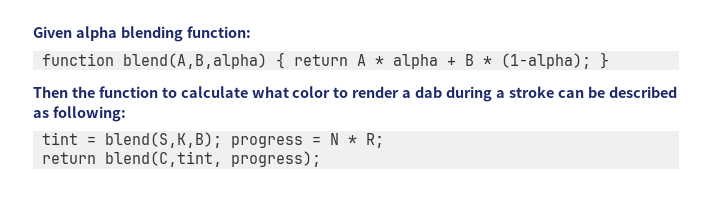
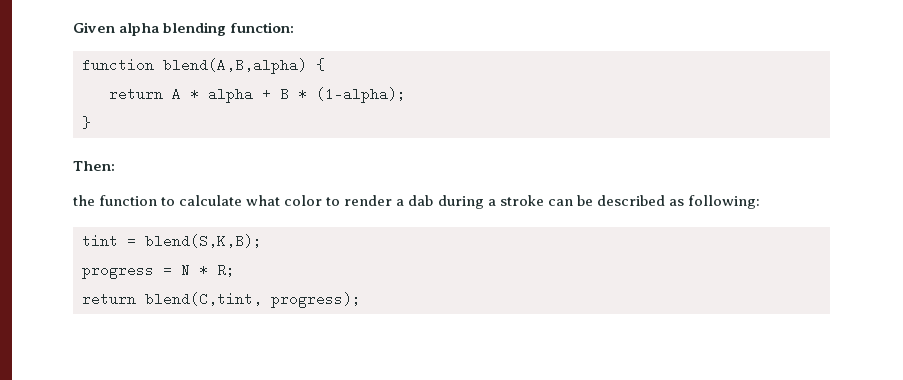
(285, 60) none -> (325, 64) //
(591, 61) none -> (406, 95) //
[33,86,68,98] Then -> [73,161,115,171] Then: //
(222, 140) none -> (262, 241) //

